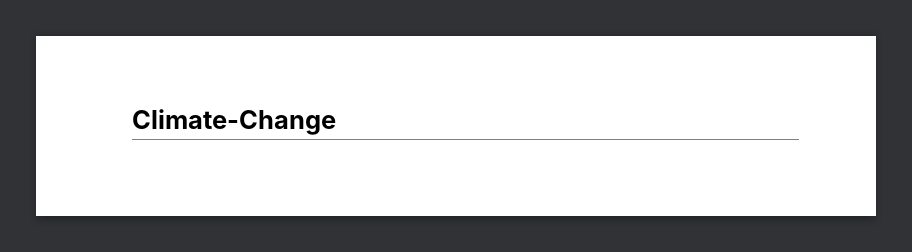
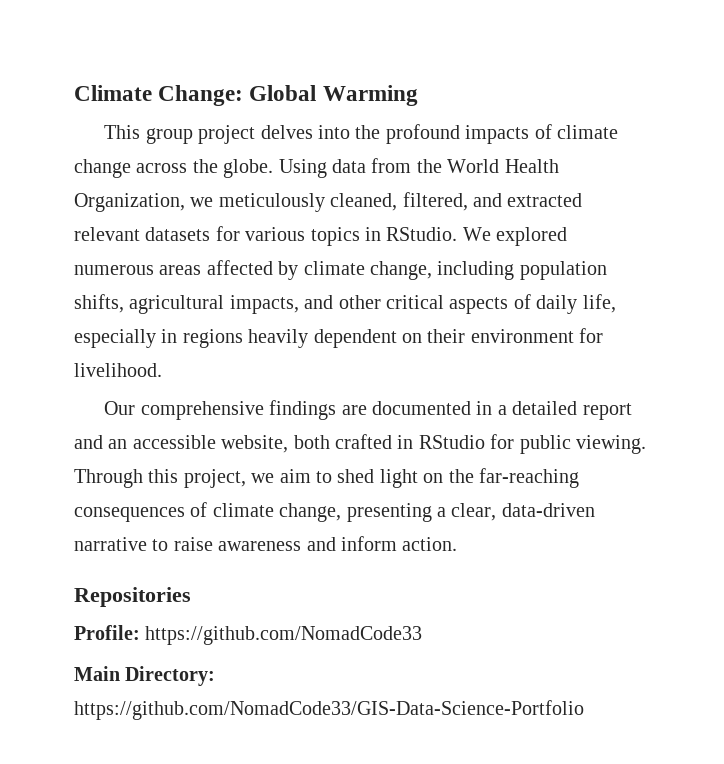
[132,109,336,135] Climate-Change -> [74,85,418,106] [104,124,618,144] [74,158,559,178] [74,192,583,212] [74,226,568,246] [74,260,607,280] [74,294,616,314] [74,328,604,348] [74,363,162,377] [104,400,632,420] [74,434,646,454] [74,468,579,488] [74,502,595,522] [74,536,458,551] [74,587,191,607] [74,625,423,645] [74,666,216,686] [74,700,584,720] Climate Change: Global Warming // This group project delves into the profound impacts of climate change across the globe. Using data from the World Health Organization, we meticulously cleaned, filtered, and extracted relevant datasets for various topics in RStudio. We explored numerous areas affected by climate change, including population shifts, agricultural impacts, and other critical aspects of daily life, especially in regions heavily dependent on their environment for livelihood. // Our comprehensive findings are documented in a detailed report and an accessible website, both crafted in RStudio for public viewing. Through this project, we aim to shed light on the far-reaching consequences of climate change, presenting a clear, data-driven narrative to raise awareness and inform action. // Repositories // Profile: https://github.com/NomadCode33 // Main Directory: https://github.com/NomadCode33/GIS-Data-Science-Portfolio

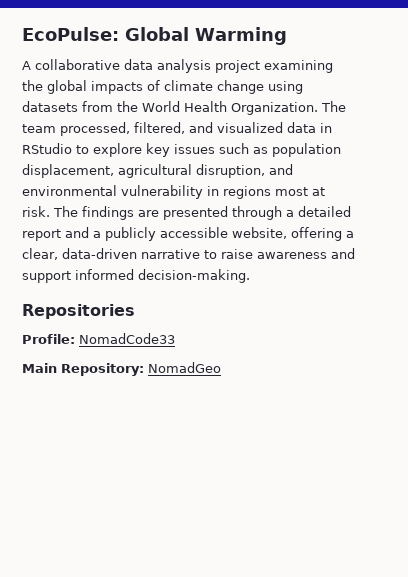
[74,85,244,106] Climate Change: -> [22,27,119,41] EcoPulse:
[104,124,618,144] [74,158,559,178] [74,192,583,212] [74,226,568,246] [74,260,607,280] [74,294,616,314] [74,328,604,348] [74,363,162,377] [104,400,632,420] [74,434,646,454] [74,468,579,488] [74,502,432,522] This group project delves into the profound impacts of climate change across the globe. Using data from the World Health Organization, we meticulously cleaned, filtered, and extracted relevant datasets for various topics in RStudio. We explored numerous areas affected by climate change, including population shifts, agricultural impacts, and other critical aspects of daily life, especially in regions heavily dependent on their environment for livelihood. // Our comprehensive findings are documented in a detailed report and an accessible website, both crafted in RStudio for public viewing. Through this project, we aim to shed light on the far-reaching consequences of climate change, presenting -> [22,59,333,73] [22,80,303,94] [22,101,346,115] [22,122,332,136] [22,143,341,157] [22,164,293,178] [22,185,325,199] [22,206,351,220] [22,227,342,241] A collaborative data analysis project examining the global impacts of climate change using datasets from the World Health Organization. The team processed, filtered, and visualized data in RStudio to explore key issues such as population displacement, agricultural disruption, and environmental vulnerability in regions most at risk. The findings are presented through a detailed report and a publicly accessible website, offering
[341,536,458,551] inform action. -> [22,269,250,283] support informed decision-making.
[145,626,423,645] https://github.com/NomadCode33 -> [79,333,175,344] NomadCode33
[125,666,216,686] [74,700,584,720] Directory: https://github.com/NomadCode33/GIS-Data-Science-Portfolio -> [61,362,221,376] Repository: NomadGeo

